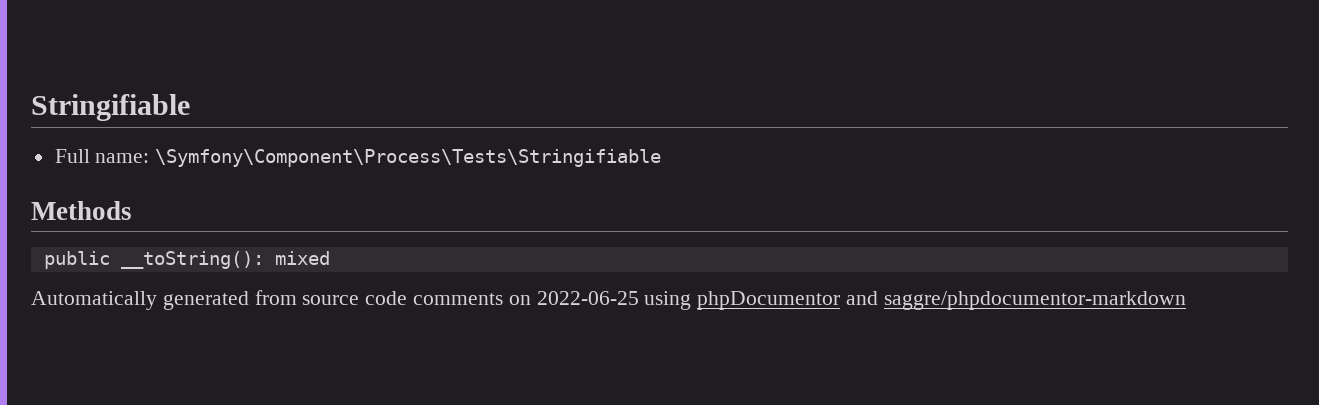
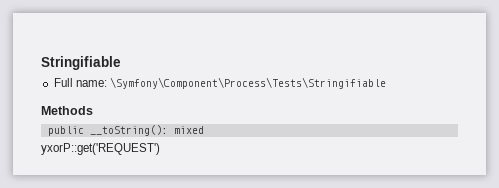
[31,290,1186,310] Automatically generated from source code comments on 2022-06-25 using phpDocumentor and saggre/phpdocumentor-markdown -> [41,143,160,155] yxorP::get('REQUEST')

